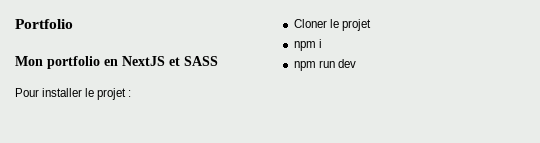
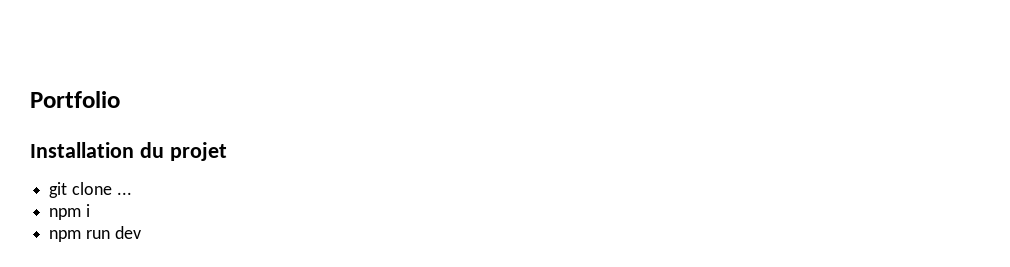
[15,56,218,69] [15,88,132,100] [293,19,371,31] Mon portfolio en NextJS et SASS // Pour installer le projet : // Cloner le projet -> [30,142,227,161] [49,182,132,198] Installation du projet // git clone ...

